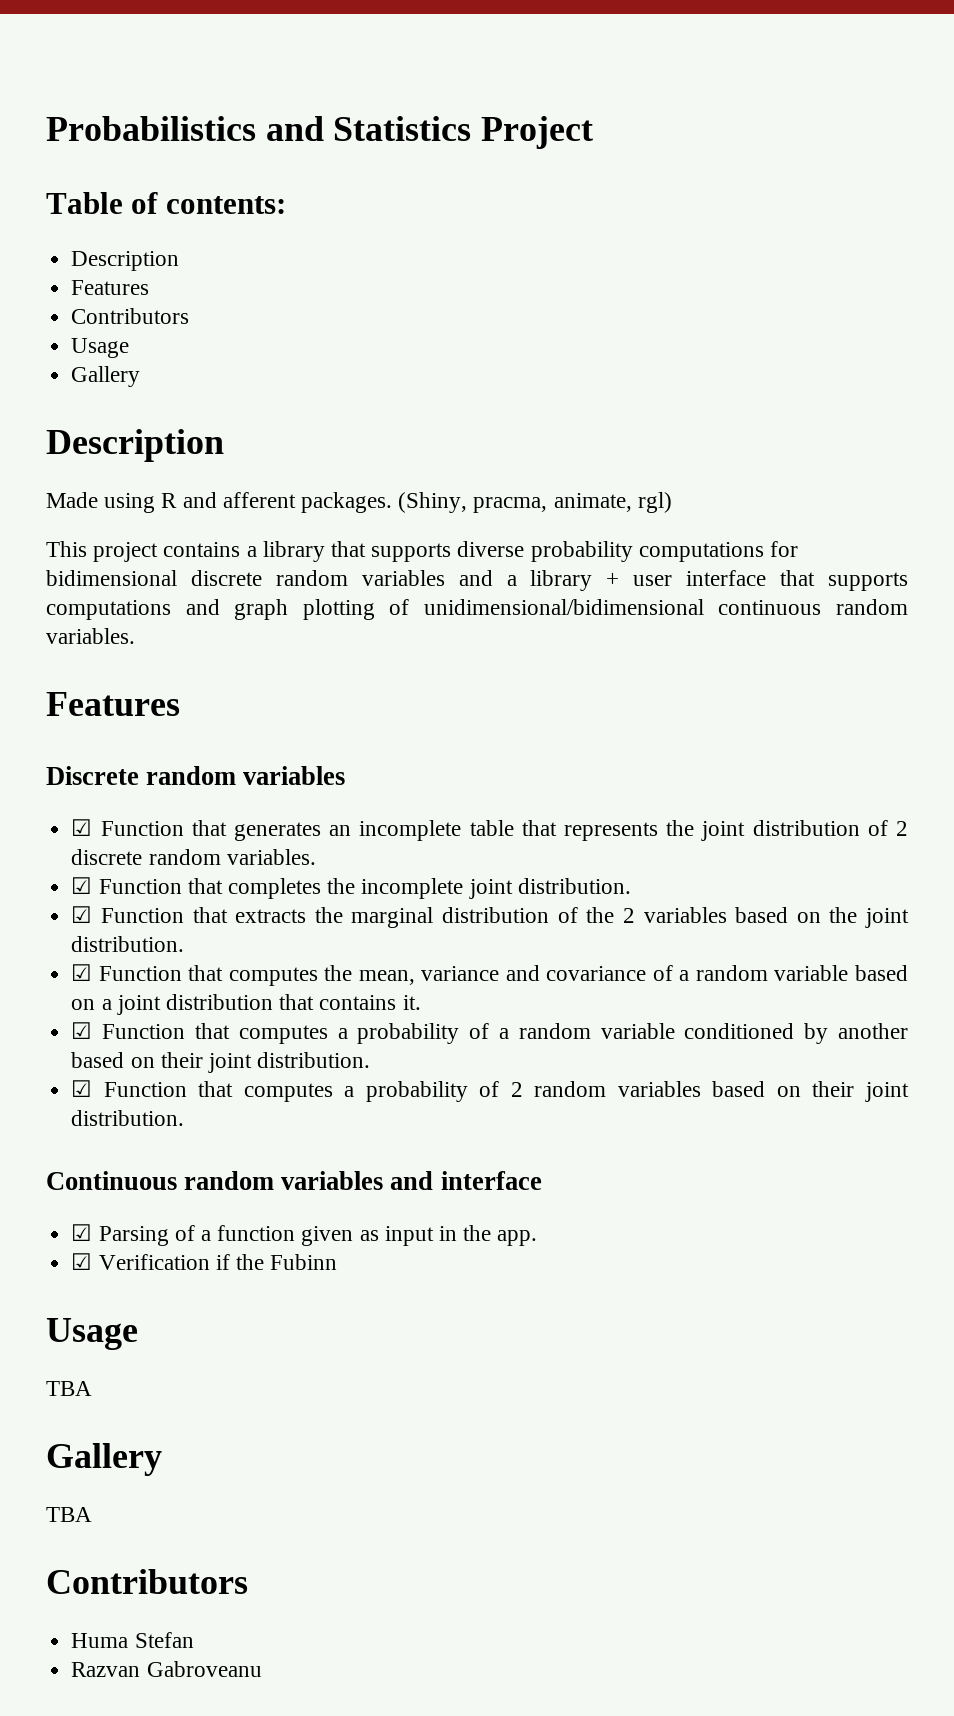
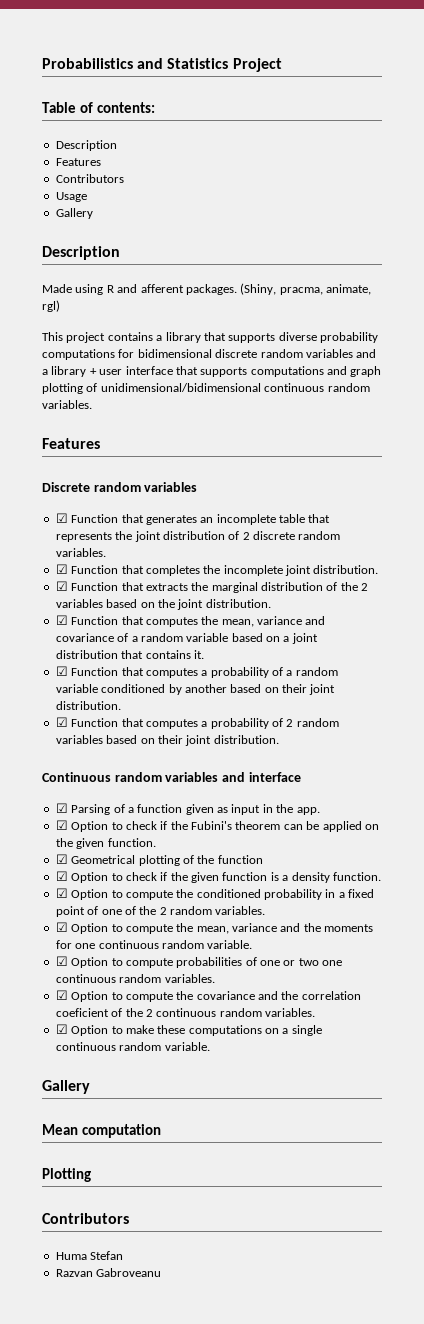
[98,1254,338,1270] [46,1318,138,1350] [46,1381,92,1396] [46,1443,162,1476] [46,1507,92,1522] Verification if the Fubinn // Usage // TBA // Gallery // TBA -> [71,821,379,832] [55,838,156,849] [55,854,263,866] [55,871,381,883] [55,888,375,900] [55,906,266,917] [55,922,374,934] [55,940,253,949] [55,956,343,968] [55,974,215,983] [55,990,361,1002] [55,1008,315,1017] [55,1024,322,1036] [55,1042,210,1051] [42,1080,90,1094] [42,1124,161,1138] [42,1168,91,1182] Option to check if the Fubini's theorem can be applied on the given function. // ☑ Geometrical plotting of the function // ☑ Option to check if the given function is a density function. // ☑ Option to compute the conditioned probability in a fixed point of one of the 2 random variables. // ☑ Option to compute the mean, variance and the moments for one continuous random variable. // ☑ Option to compute probabilities of one or two one continuous random variables. // ☑ Option to compute the covariance and the correlation coeficient of the 2 continuous random variables. // ☑ Option to make these computations on a single continuous random variable. // Gallery // Mean computation // Plotting

